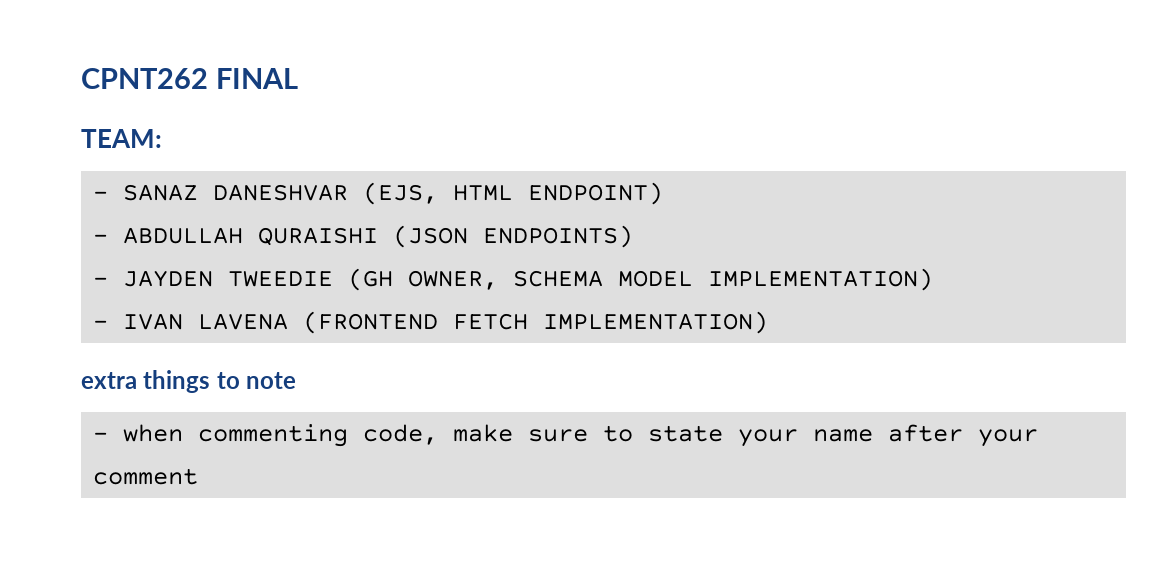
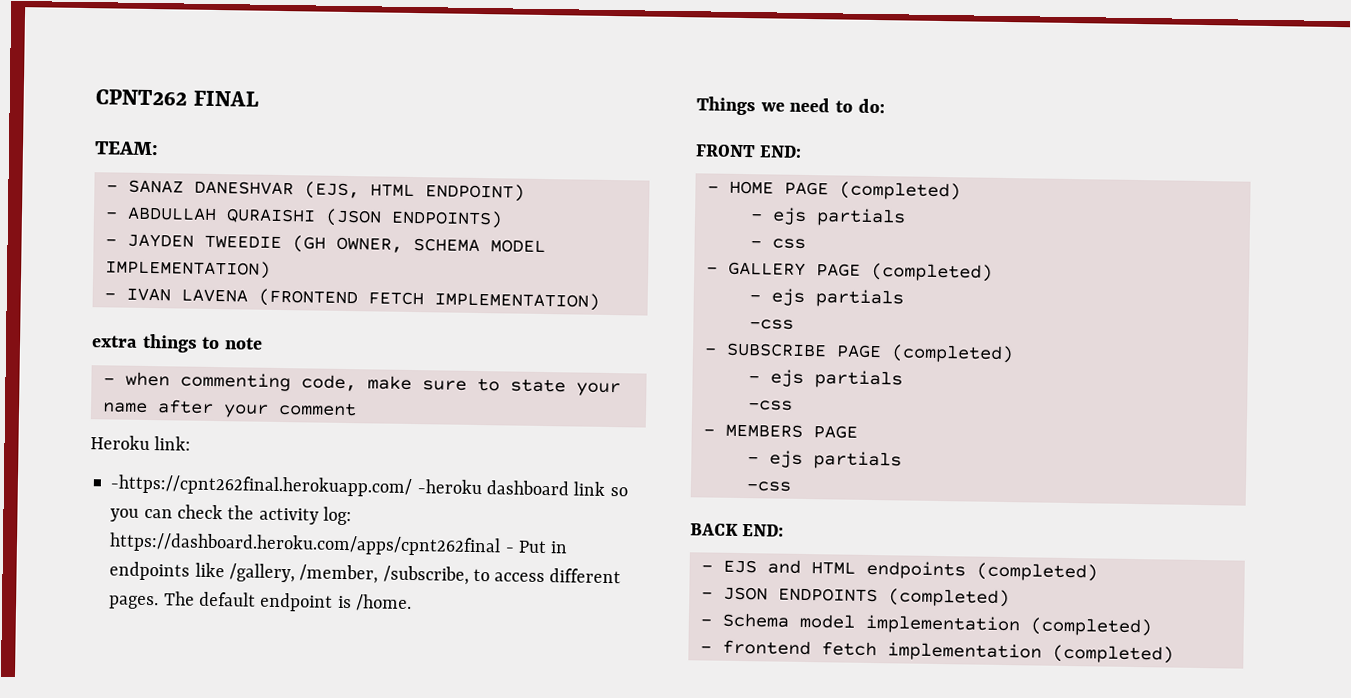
(199, 476) none -> [90,435,192,451] [110,474,628,498] [110,504,352,526] [109,532,569,557] [109,561,622,585] [108,591,412,612] [696,96,885,116] [695,144,803,158] [706,180,961,201] [749,207,906,227] [749,238,806,249] [705,261,993,282] [748,288,904,308] [748,319,794,330] [703,342,1014,364] [747,369,903,389] [747,400,793,411] [702,423,858,439] [746,450,902,470] [745,481,791,492] [690,523,785,537] [700,559,1098,582] [700,586,1010,608] [699,612,1152,637] [699,639,1174,664] // Heroku link: // -https://cpnt262final.herokuapp.com/ -heroku dashboard link so you can check the activity log: https://dashboard.heroku.com/apps/cpnt262final - Put in endpoints like /gallery, /member, /subscribe, to access different pages. The default endpoint is /home. // Things we need to do: // FRONT END: // - HOME PAGE (completed) // - ejs partials // - css // - GALLERY PAGE (completed) // - ejs partials // -css // - SUBSCRIBE PAGE (completed) // - ejs partials // -css // - MEMBERS PAGE // - ejs partials // -css // BACK END: // - EJS and HTML endpoints (completed) // - JSON ENDPOINTS (completed) // - Schema model implementation (completed) // - frontend fetch implementation (completed)

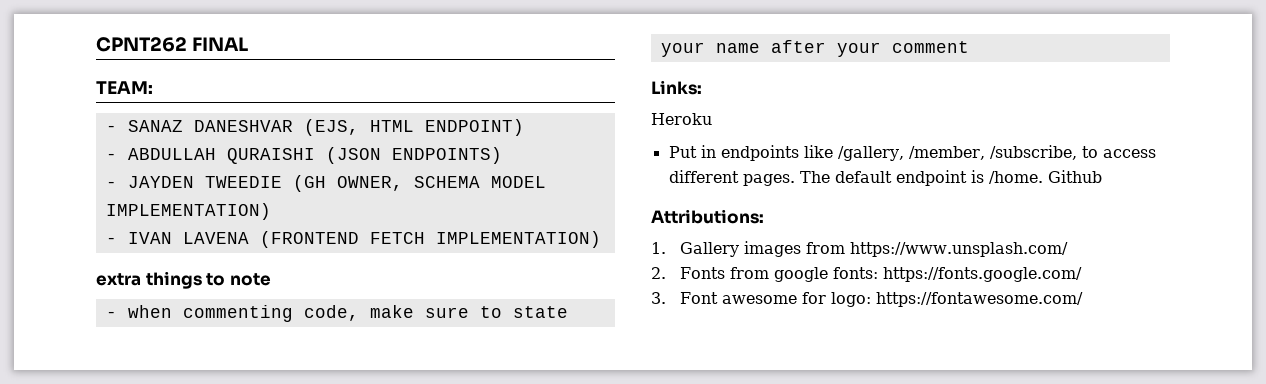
(357, 409) none -> [651,80,702,95] // Links:
[154,436,192,451] [110,474,628,498] [110,504,352,526] [109,532,514,557] link: // -https://cpnt262final.herokuapp.com/ -heroku dashboard link so you can check the activity log: https://dashboard.heroku.com/apps/cpnt262final - -> (712, 119) //
[696,96,885,116] [695,144,803,158] [706,180,961,201] [749,207,906,227] [749,238,806,249] [705,261,993,282] [748,288,904,308] [748,319,794,330] [703,342,1014,364] [747,369,903,389] [747,400,793,411] [702,423,858,439] [746,450,902,470] [745,481,791,492] [690,523,785,537] [700,559,1098,582] [700,586,1010,608] [699,612,1152,637] [699,639,1174,664] // Things we need to do: // FRONT END: // - HOME PAGE (completed) // - ejs partials // - css // - GALLERY PAGE (completed) // - ejs partials // -css // - SUBSCRIBE PAGE (completed) // - ejs partials // -css // - MEMBERS PAGE // - ejs partials // -css // BACK END: // - EJS and HTML endpoints (completed) // - JSON ENDPOINTS (completed) // - Schema model implementation (completed) // - frontend fetch implementation (completed) -> [1047,170,1102,183] [651,209,764,224] [651,241,1068,257] [651,267,1082,282] [651,292,1083,307] Github // Attributions: // 1. Gallery images from https://www.unsplash.com/ // 2. Fonts from google fonts: https://fonts.google.com/ // 3. Font awesome for logo: https://fontawesome.com/

